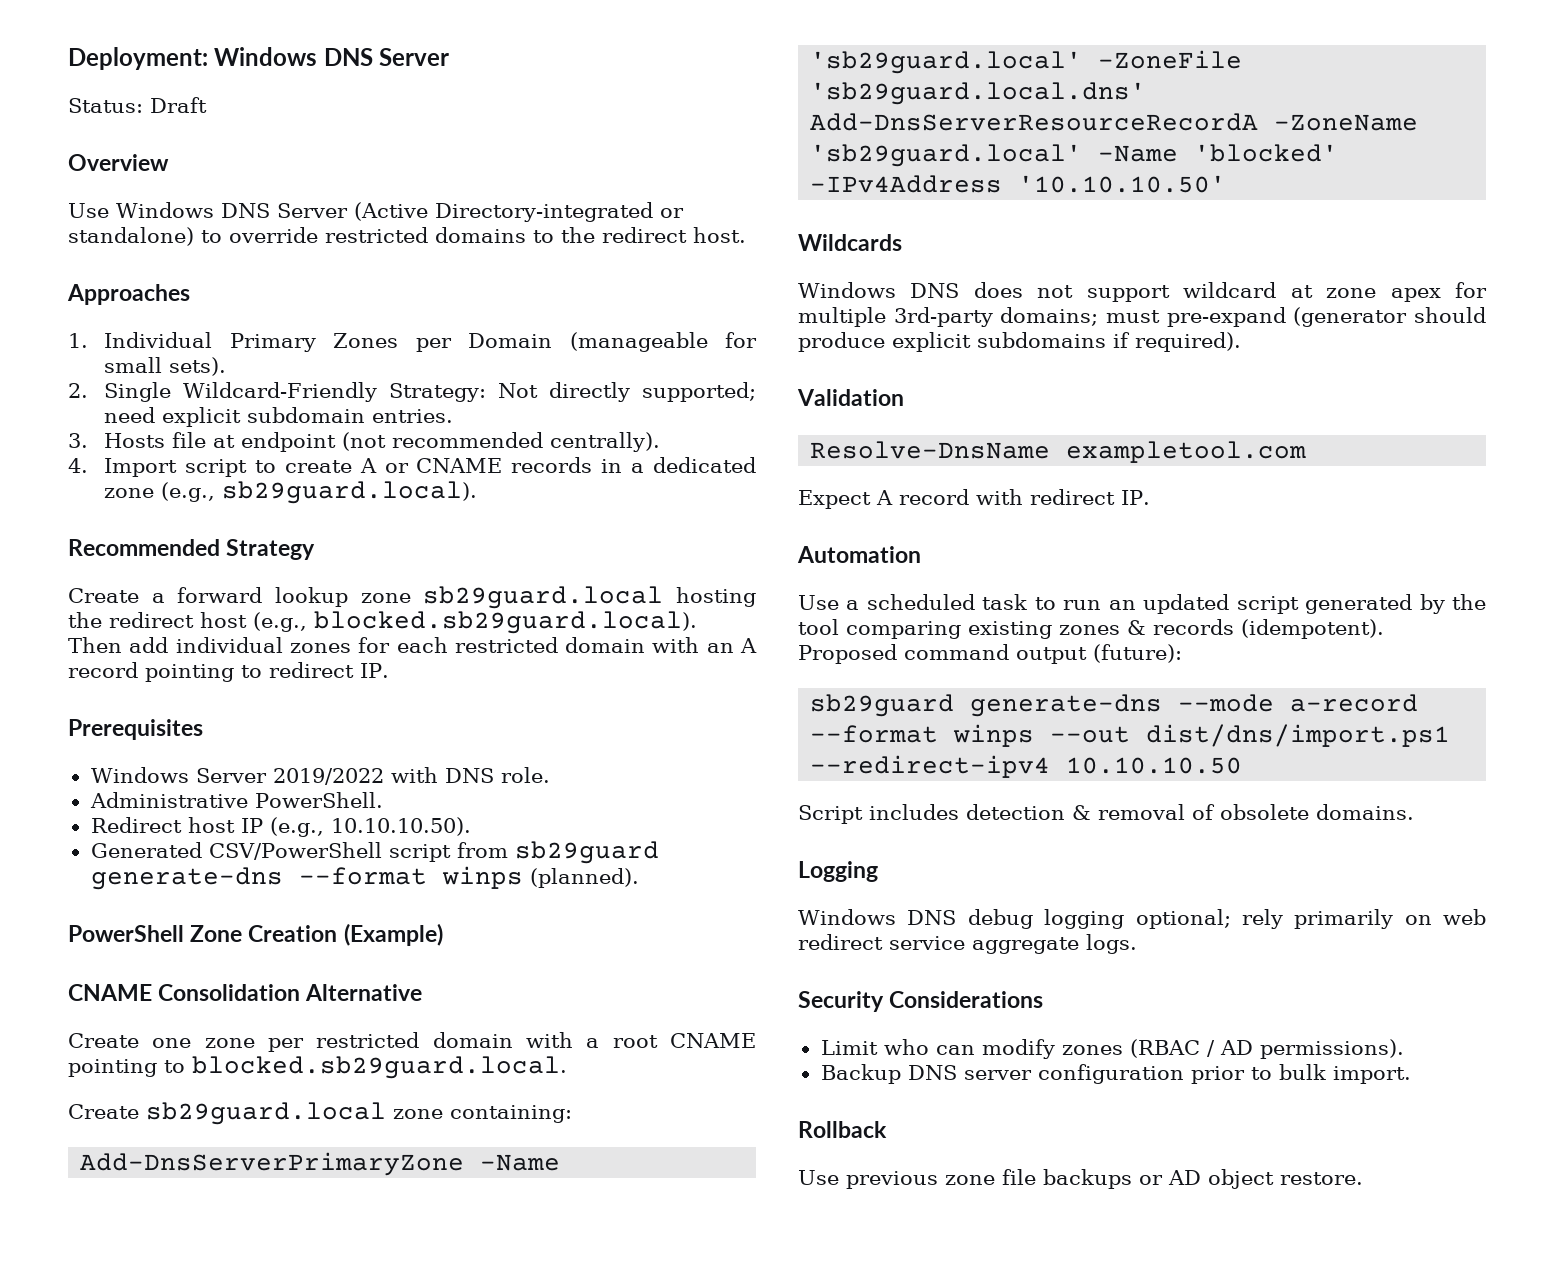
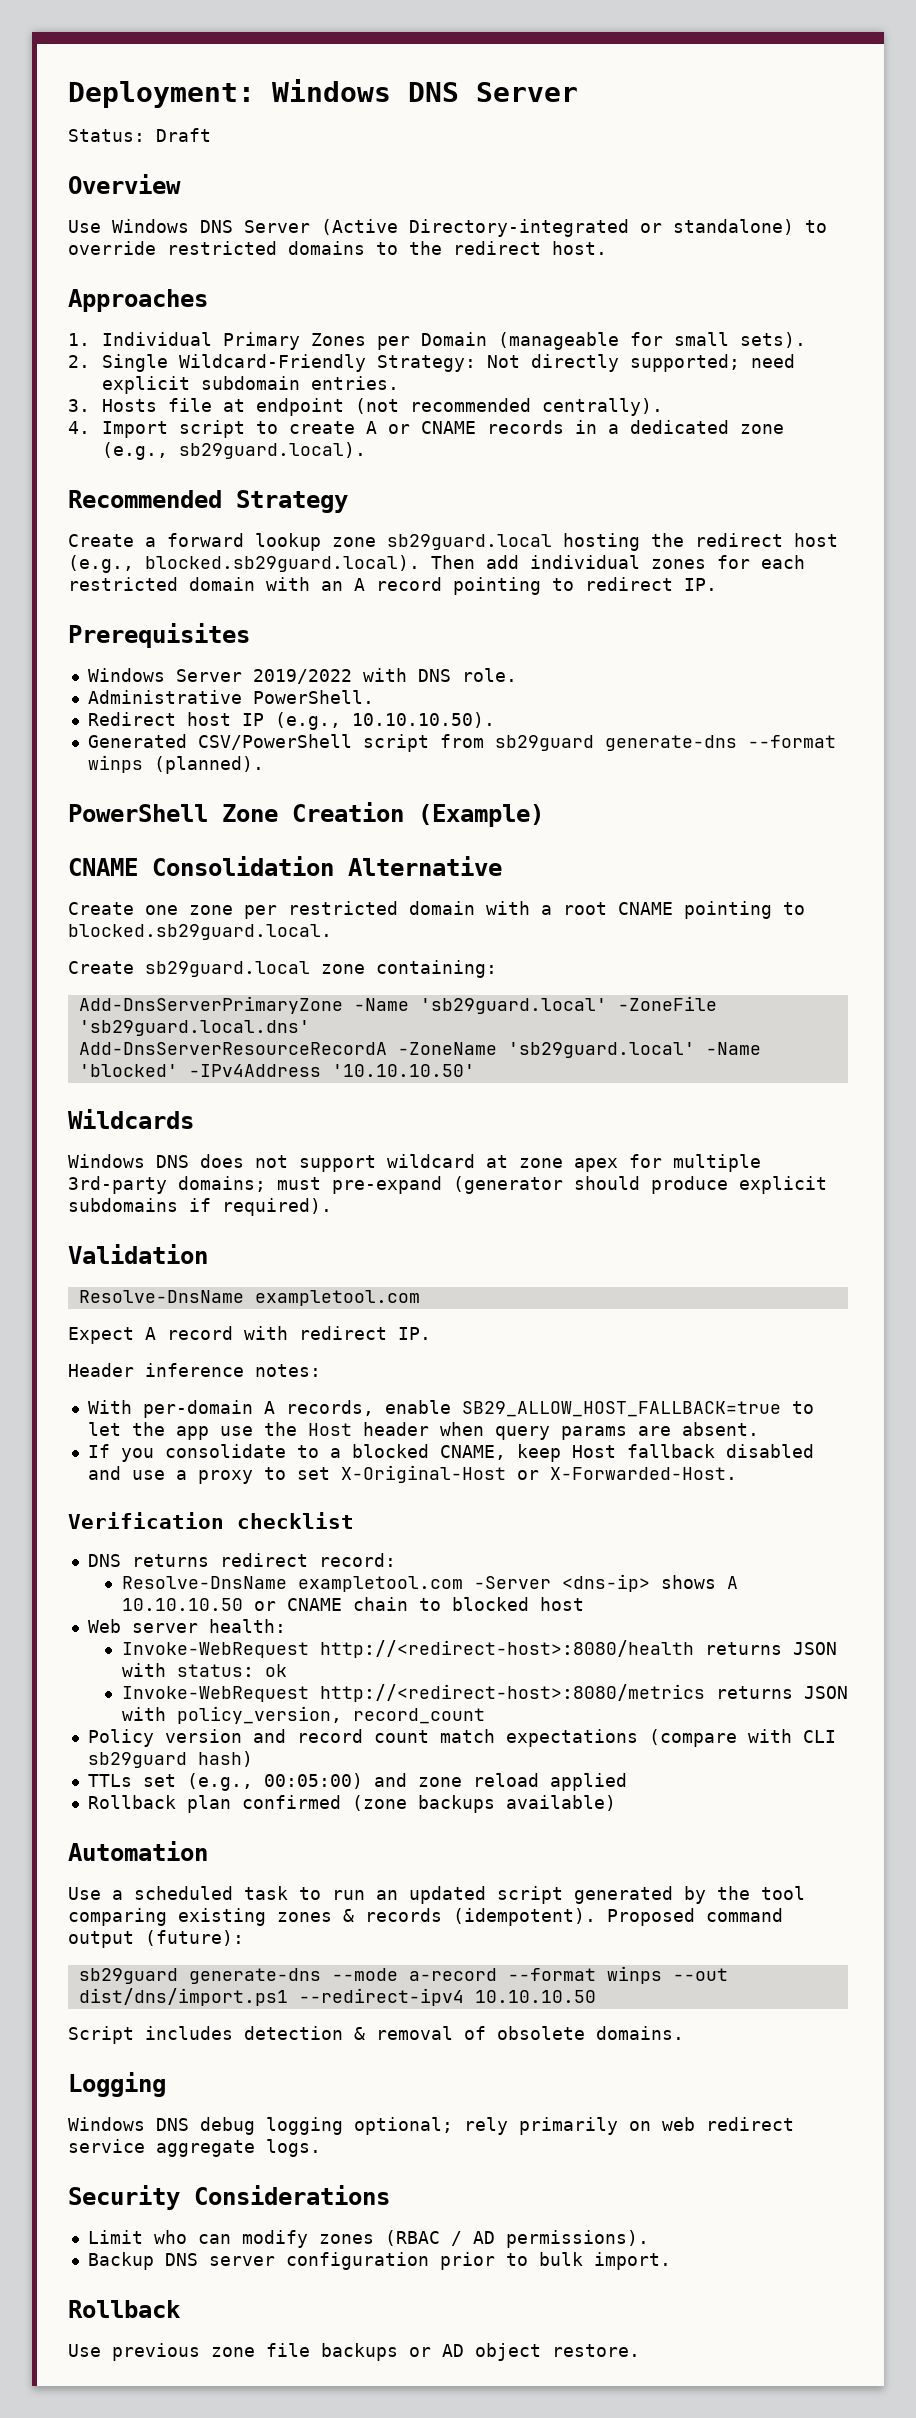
(1150, 497) none -> [68,1363,321,1377] [87,1400,814,1418] [87,1422,759,1440] [87,1444,814,1462] [87,1465,737,1484] [68,1512,354,1529] [87,1553,396,1567] [121,1574,738,1592] [121,1597,584,1611] [87,1619,286,1633] [121,1640,837,1658] [121,1663,287,1677] [121,1684,848,1702] [121,1706,485,1724] [87,1729,836,1747] [87,1751,253,1768] [87,1773,627,1791] [87,1795,616,1813] // Header inference notes: // With per-domain A records, enable SB29_ALLOW_HOST_FALLBACK=true to let the app use the Host header when query params are absent. // If you consolidate to a blocked CNAME, keep Host fallback disabled and use a proxy to set X-Original-Host or X-Forwarded-Host. // Verification checklist // DNS returns redirect record: // Resolve-DnsName exampletool.com -Server <dns-ip> shows A 10.10.10.50 or CNAME chain to blocked host // Web server health: // Invoke-WebRequest http://<redirect-host>:8080/health returns JSON with status: ok // Invoke-WebRequest http://<redirect-host>:8080/metrics returns JSON with policy_version, record_count // Policy version and record count match expectations (compare with CLI sb29guard hash) // TTLs set (e.g., 00:05:00) and zone reload applied // Rollback plan confirmed (zone backups available)

